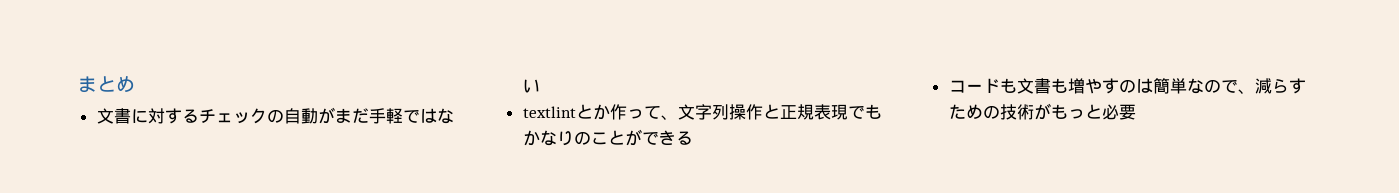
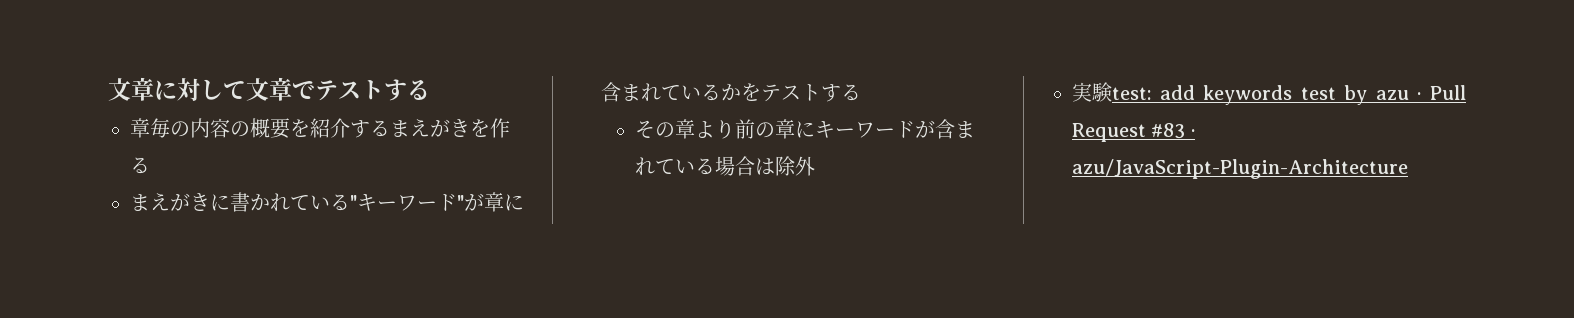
[78,76,135,93] [96,107,454,124] [522,79,540,93] [522,104,882,120] [522,129,693,146] [948,78,1306,94] [948,103,1136,120] まとめ // 文書に対するチェックの自動がまだ手軽ではない // textlintとか作って、文字列操作と正規表現でもかなりのことができる // コードも文書も増やすのは簡単なので、減らすための技術がもっと必要 -> [108,77,430,101] [130,118,510,139] [130,157,150,174] [130,192,524,212] [601,82,861,102] [635,119,976,139] [635,156,816,176] [1072,82,1466,105] [1072,123,1195,142] [1072,159,1408,179] 文章に対して文章でテストする // 章毎の内容の概要を紹介するまえがきを作る // まえがきに書かれている"キーワード"が章に含まれているかをテストする // その章より前の章にキーワードが含まれている場合は除外 // 実験test: add keywords test by azu · Pull Request #83 · azu/JavaScript-Plugin-Architecture

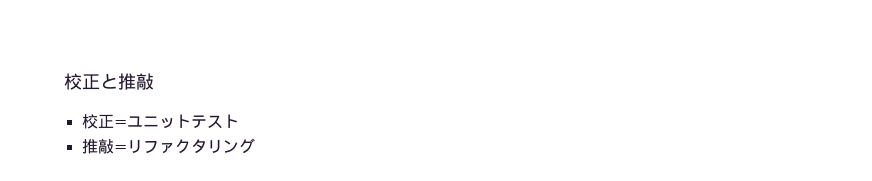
[108,77,430,101] [130,118,510,139] [130,157,150,174] [130,192,524,212] [601,82,861,102] [635,119,976,139] [635,156,816,176] [1072,82,1466,105] [1072,123,1195,142] [1072,159,1408,179] 文章に対して文章でテストする // 章毎の内容の概要を紹介するまえがきを作る // まえがきに書かれている"キーワード"が章に含まれているかをテストする // その章より前の章にキーワードが含まれている場合は除外 // 実験test: add keywords test by azu · Pull Request #83 · azu/JavaScript-Plugin-Architecture -> [64,73,154,90] [81,114,239,129] [81,138,255,154] 校正と推敲 // 校正=ユニットテスト // 推敲=リファクタリング

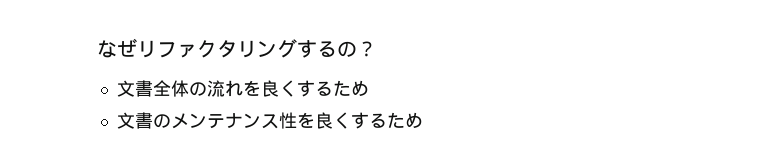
[64,73,154,90] [81,114,239,129] [81,138,255,154] 校正と推敲 // 校正=ユニットテスト // 推敲=リファクタリング -> [97,38,377,58] [116,80,369,97] [116,112,423,129] なぜリファクタリングするの？ // 文書全体の流れを良くするため // 文書のメンテナンス性を良くするため

